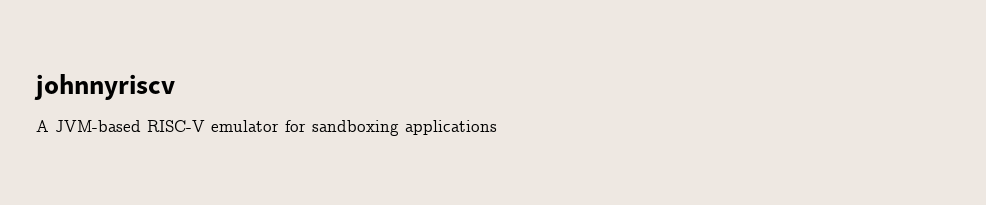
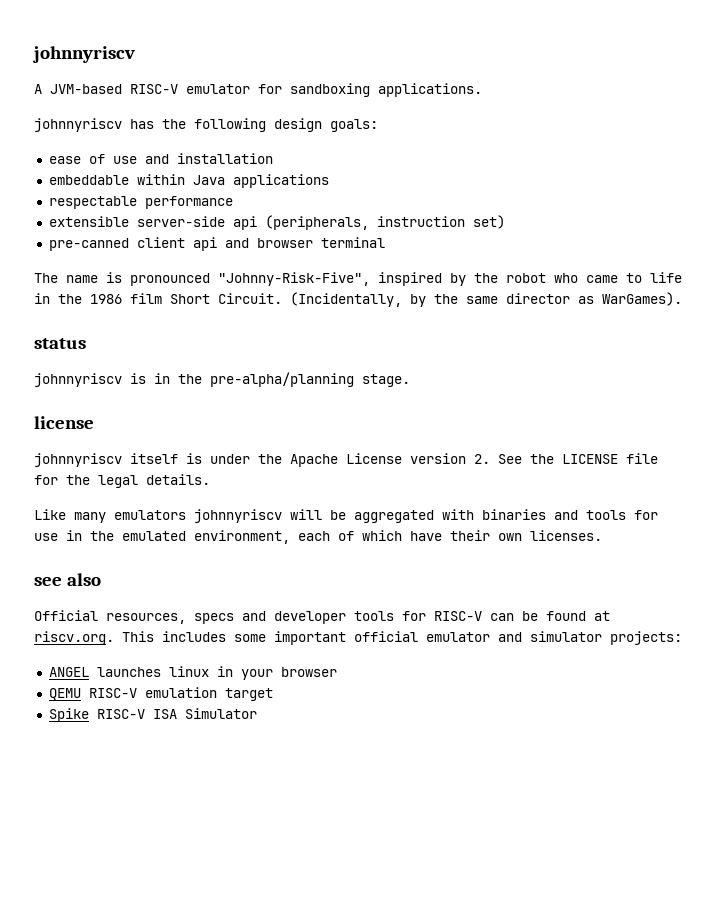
[405,120,497,135] applications -> [378,83,482,97] [34,118,378,132] [48,153,273,164] [48,174,329,188] [48,196,233,209] [48,215,505,230] [48,237,385,251] [34,272,682,286] [34,292,682,307] [34,338,86,349] [34,372,410,387] [34,416,94,429] [34,453,658,467] [34,474,210,488] [34,509,658,523] [34,530,602,544] [34,573,101,586] [34,610,610,624] [34,631,682,645] [48,666,337,680] [48,687,273,701] [48,708,257,722] applications. // johnnyriscv has the following design goals: // ease of use and installation // embeddable within Java applications // respectable performance // extensible server-side api (peripherals, instruction set) // pre-canned client api and browser terminal // The name is pronounced "Johnny-Risk-Five", inspired by the robot who came to life in the 1986 film Short Circuit. (Incidentally, by the same director as WarGames). // status // johnnyriscv is in the pre-alpha/planning stage. // license // johnnyriscv itself is under the Apache License version 2. See the LICENSE file for the legal details. // Like many emulators johnnyriscv will be aggregated with binaries and tools for use in the emulated environment, each of which have their own licenses. // see also // Official resources, specs and developer tools for RISC-V can be found at riscv.org. This includes some important official emulator and simulator projects: // ANGEL launches linux in your browser // QEMU RISC-V emulation target // Spike RISC-V ISA Simulator

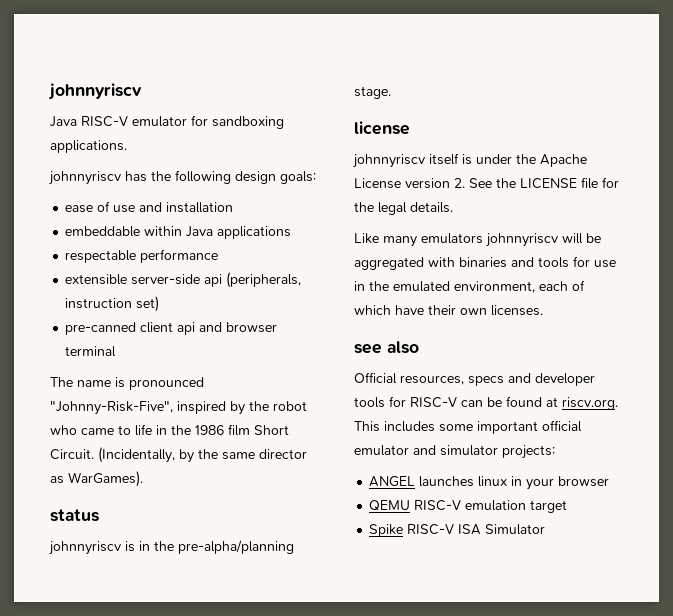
[34,84,122,94] A JVM-based -> [50,116,77,127] Java

